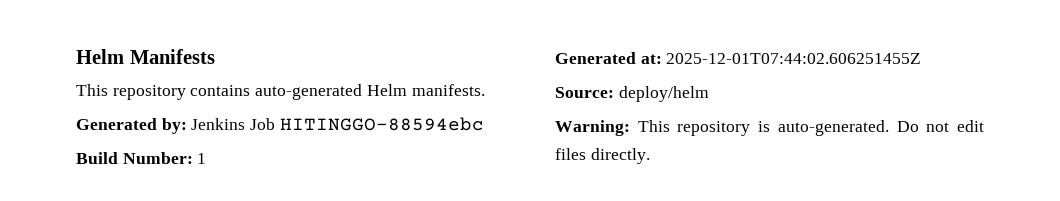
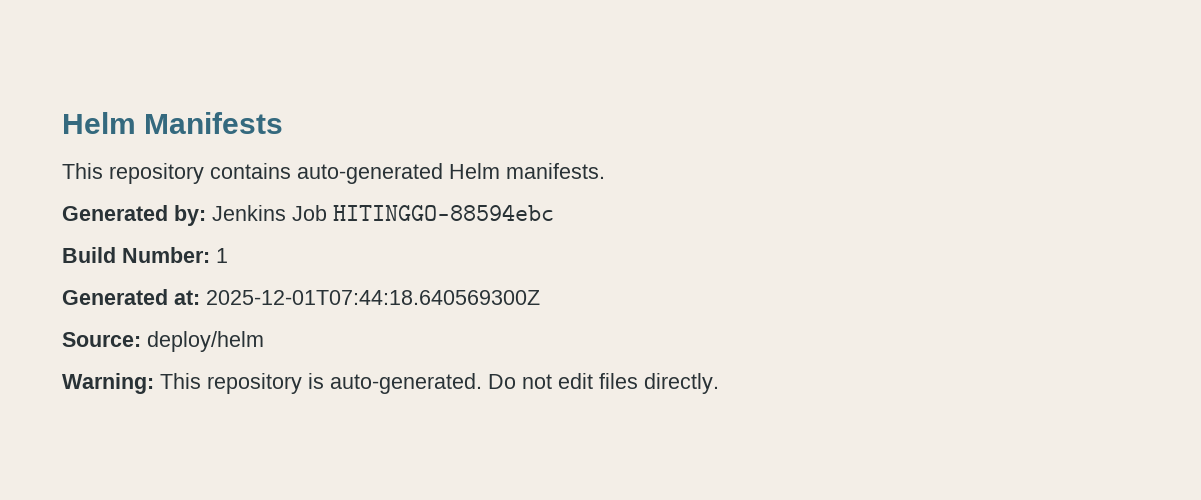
[666,53,922,64] 2025-12-01T07:44:02.606251455Z -> [206,290,540,305] 2025-12-01T07:44:18.640569300Z

